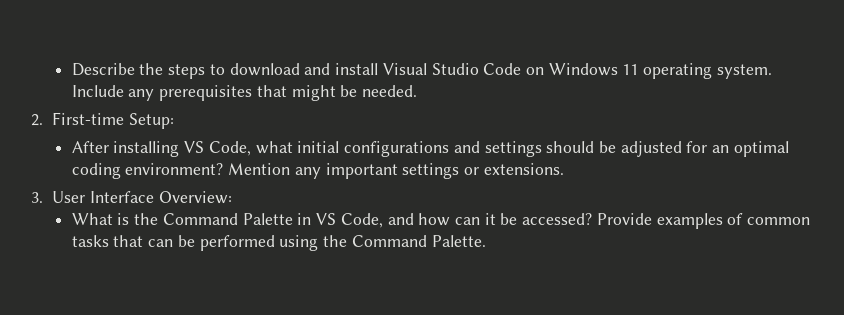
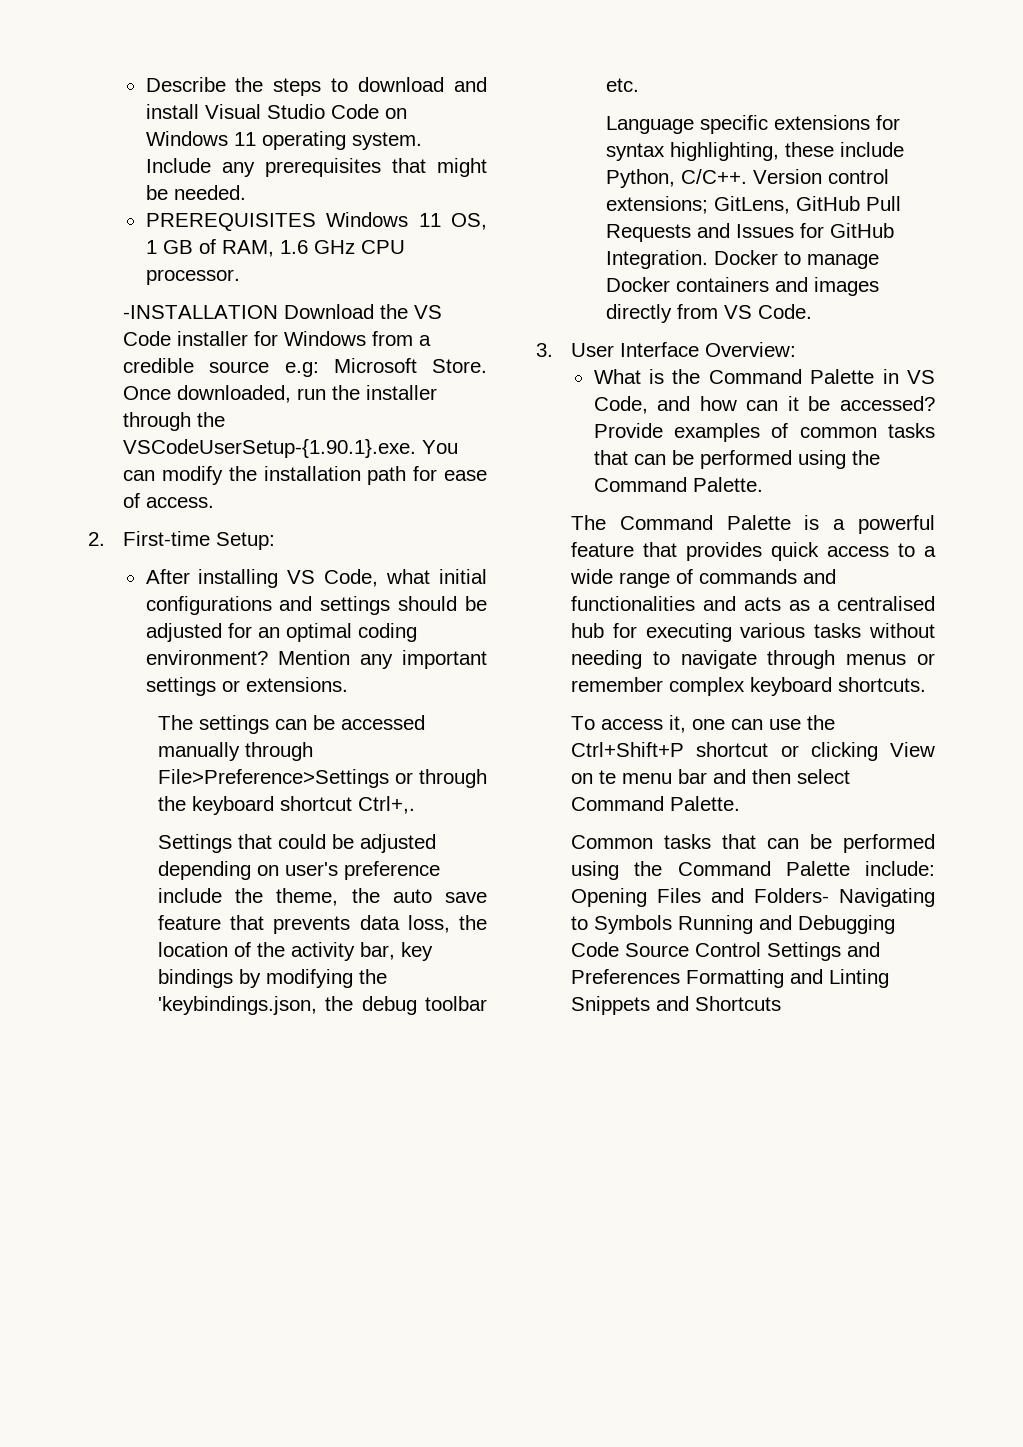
(418, 91) none -> [145,212,487,231] [145,239,405,257] [145,269,240,285] [122,304,442,319] [122,331,431,346] [122,358,487,377] [122,385,437,403] [122,412,225,431] [122,439,458,458] [122,466,488,485] [122,493,214,508] // PREREQUISITES Windows 11 OS, 1 GB of RAM, 1.6 GHz CPU processor. // -INSTALLATION Download the VS Code installer for Windows from a credible source e.g: Microsoft Store. Once downloaded, run the installer through the VSCodeUserSetup-{1.90.1}.exe. You can modify the installation path for ease of access.
(564, 169) none -> [157,715,425,734] [157,742,313,761] [157,769,487,788] [157,796,415,815] [157,834,436,853] [157,861,440,880] [157,888,487,906] [157,915,487,934] [157,942,433,961] [157,969,387,988] [157,996,487,1015] [605,78,639,92] [605,115,900,134] [605,142,904,161] [605,169,889,188] [605,196,901,214] [605,223,894,242] [605,250,879,269] [605,277,879,296] [605,304,812,323] // The settings can be accessed manually through File>Preference>Settings or through the keyboard shortcut Ctrl+,. // Settings that could be adjusted depending on user's preference include the theme, the auto save feature that prevents data loss, the location of the activity bar, key bindings by modifying the 'keybindings.json, the debug toolbar etc. // Language specific extensions for syntax highlighting, these include Python, C/C++. Version control extensions; GitLens, GitHub Pull Requests and Issues for GitHub Integration. Docker to manage Docker containers and images directly from VS Code.
(486, 241) none -> [570,515,935,534] [570,542,936,561] [569,569,836,588] [570,596,935,611] [570,623,935,642] [570,650,935,669] [570,677,926,696] [570,715,835,733] [570,742,936,761] [570,769,850,784] [570,796,740,811] [570,834,935,853] [570,861,935,880] [570,888,935,907] [570,915,895,934] [570,942,880,961] [570,969,889,988] [570,996,781,1015] // The Command Palette is a powerful feature that provides quick access to a wide range of commands and functionalities and acts as a centralised hub for executing various tasks without needing to navigate through menus or remember complex keyboard shortcuts. // To access it, one can use the Ctrl+Shift+P shortcut or clicking View on te menu bar and then select Command Palette. // Common tasks that can be performed using the Command Palette include: Opening Files and Folders- Navigating to Symbols Running and Debugging Code Source Control Settings and Preferences Formatting and Linting Snippets and Shortcuts

